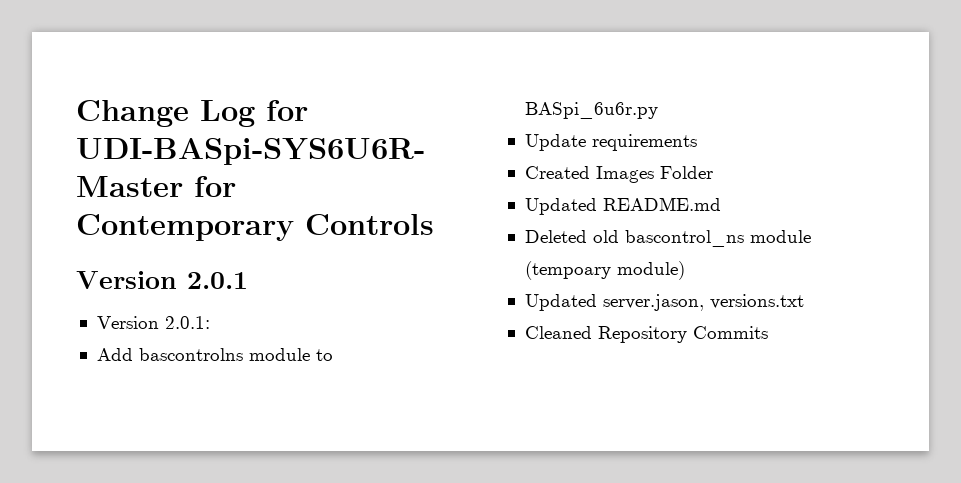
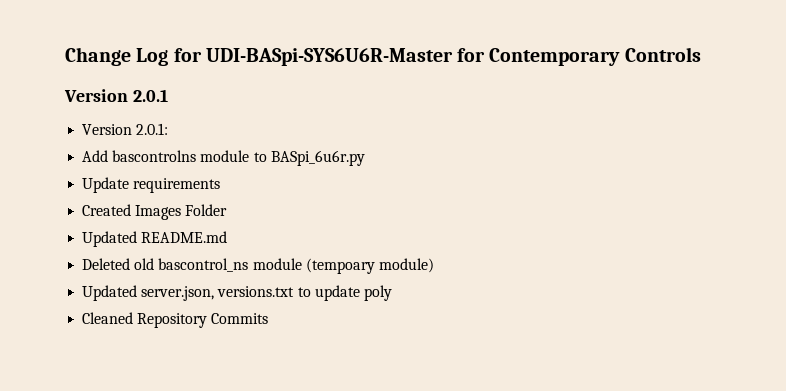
[602,294,704,311] server.jason, -> [141,286,215,301] server.json,
(804, 301) none -> [297,285,392,301] to update poly

